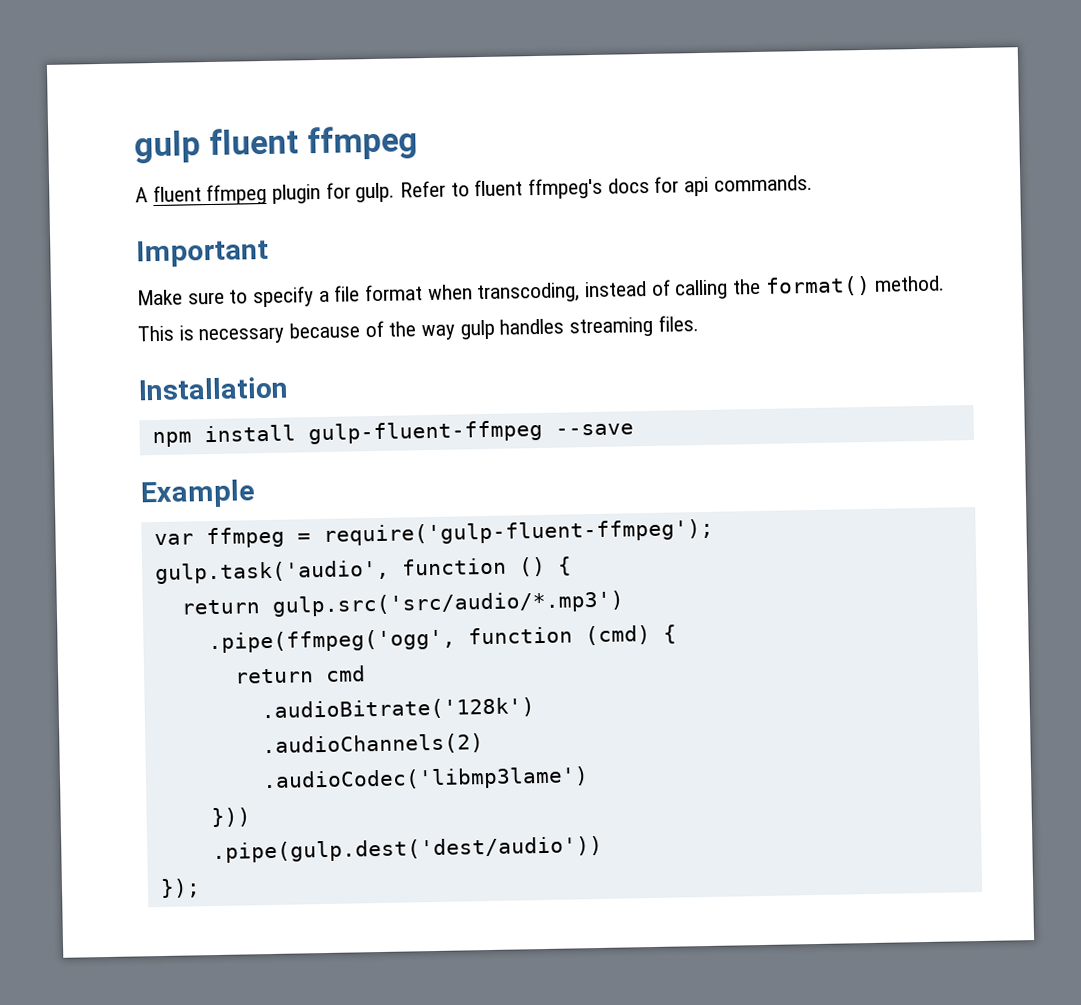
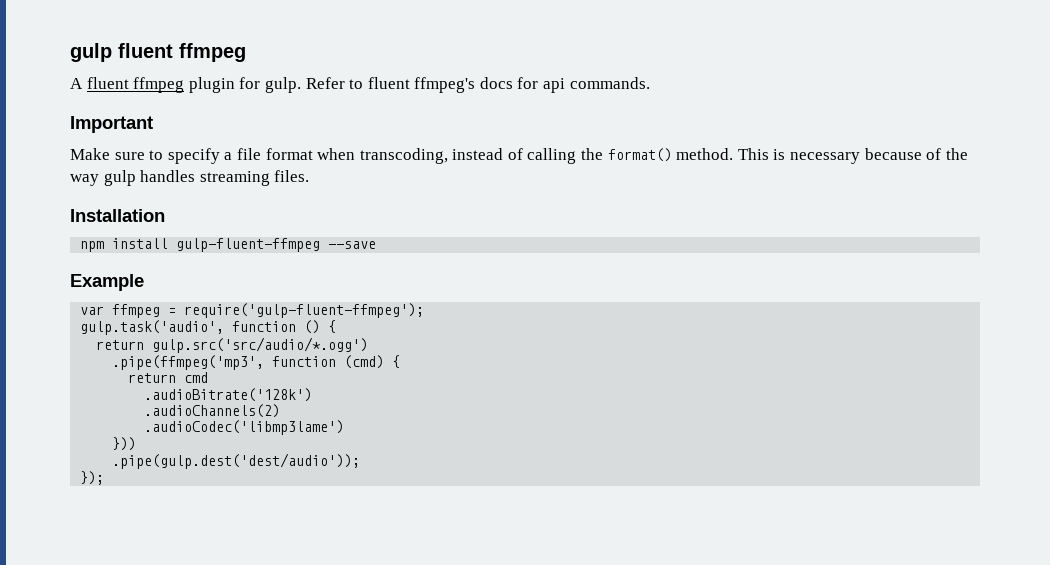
[271,590,624,617] [207,628,456,654] gulp.src('src/audio/*.mp3') // .pipe(ffmpeg('ogg', -> [152,337,369,353] [112,355,265,370] gulp.src('src/audio/*.ogg') // .pipe(ffmpeg('mp3',
[211,835,603,864] .pipe(gulp.dest('dest/audio')) -> [112,453,361,469] .pipe(gulp.dest('dest/audio'));

